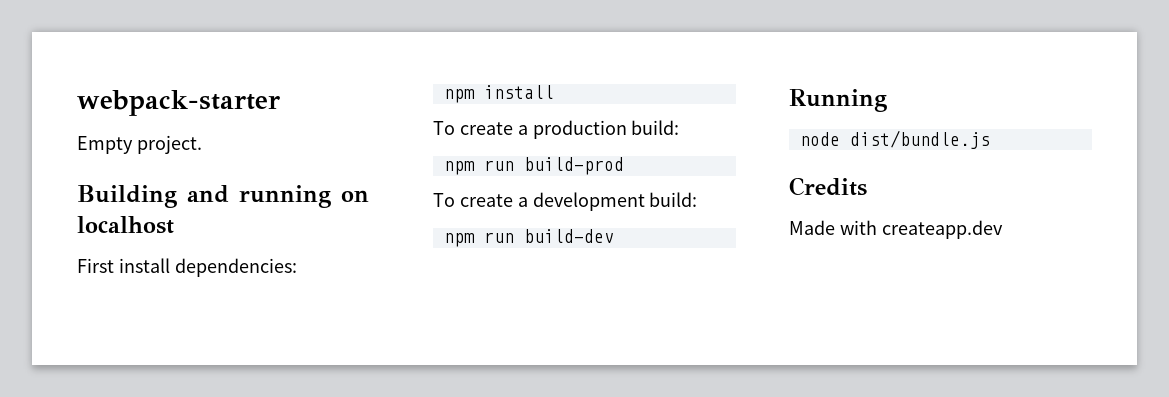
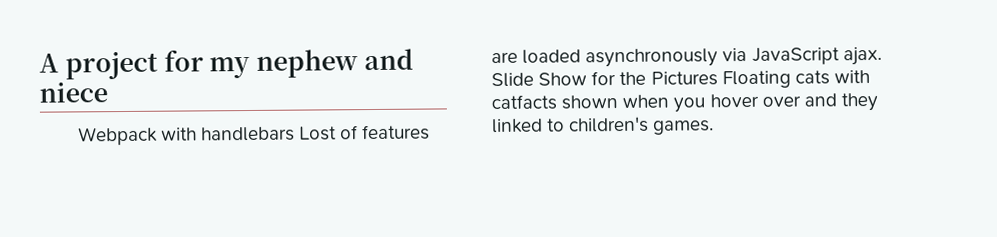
[77,90,280,116] [77,135,202,154] [77,185,369,208] [77,216,174,234] [77,258,297,277] [443,85,554,103] [433,120,680,139] [443,157,624,175] [433,192,698,211] [443,229,614,247] [789,89,887,112] [799,130,990,149] [789,177,867,196] [789,220,1003,239] webpack-starter // Empty project. // Building and running on localhost // First install dependencies: // npm install // To create a production build: // npm run build-prod // To create a development build: // npm run build-dev // Running // node dist/bundle.js // Credits // Made with createapp.dev -> [39,48,413,80] [39,82,108,103] [77,124,431,146] [491,46,882,68] [491,70,870,89] [491,92,878,113] [492,116,715,135] A project for my nephew and niece // Webpack with handlebars Lost of features are loaded asynchronously via JavaScript ajax. Slide Show for the Pictures Floating cats with catfacts shown when you hover over and they linked to children's games.

